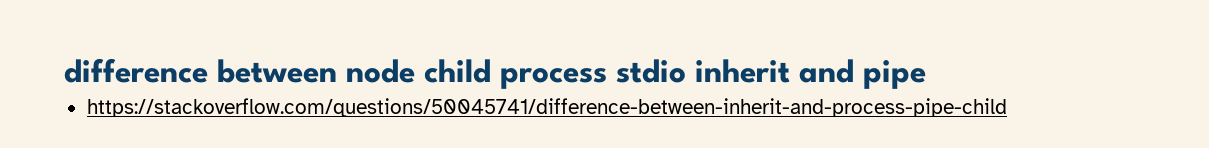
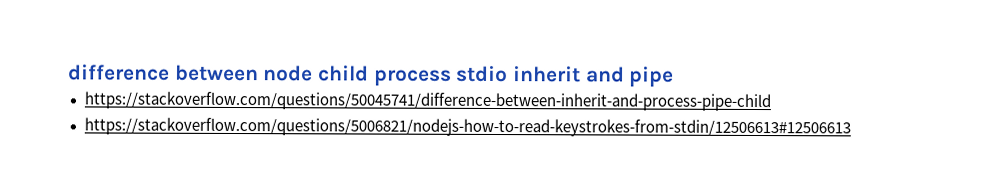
(1007, 107) none -> [83,117,851,138] // https://stackoverflow.com/questions/5006821/nodejs-how-to-read-keystrokes-from-stdin/12506613#12506613

